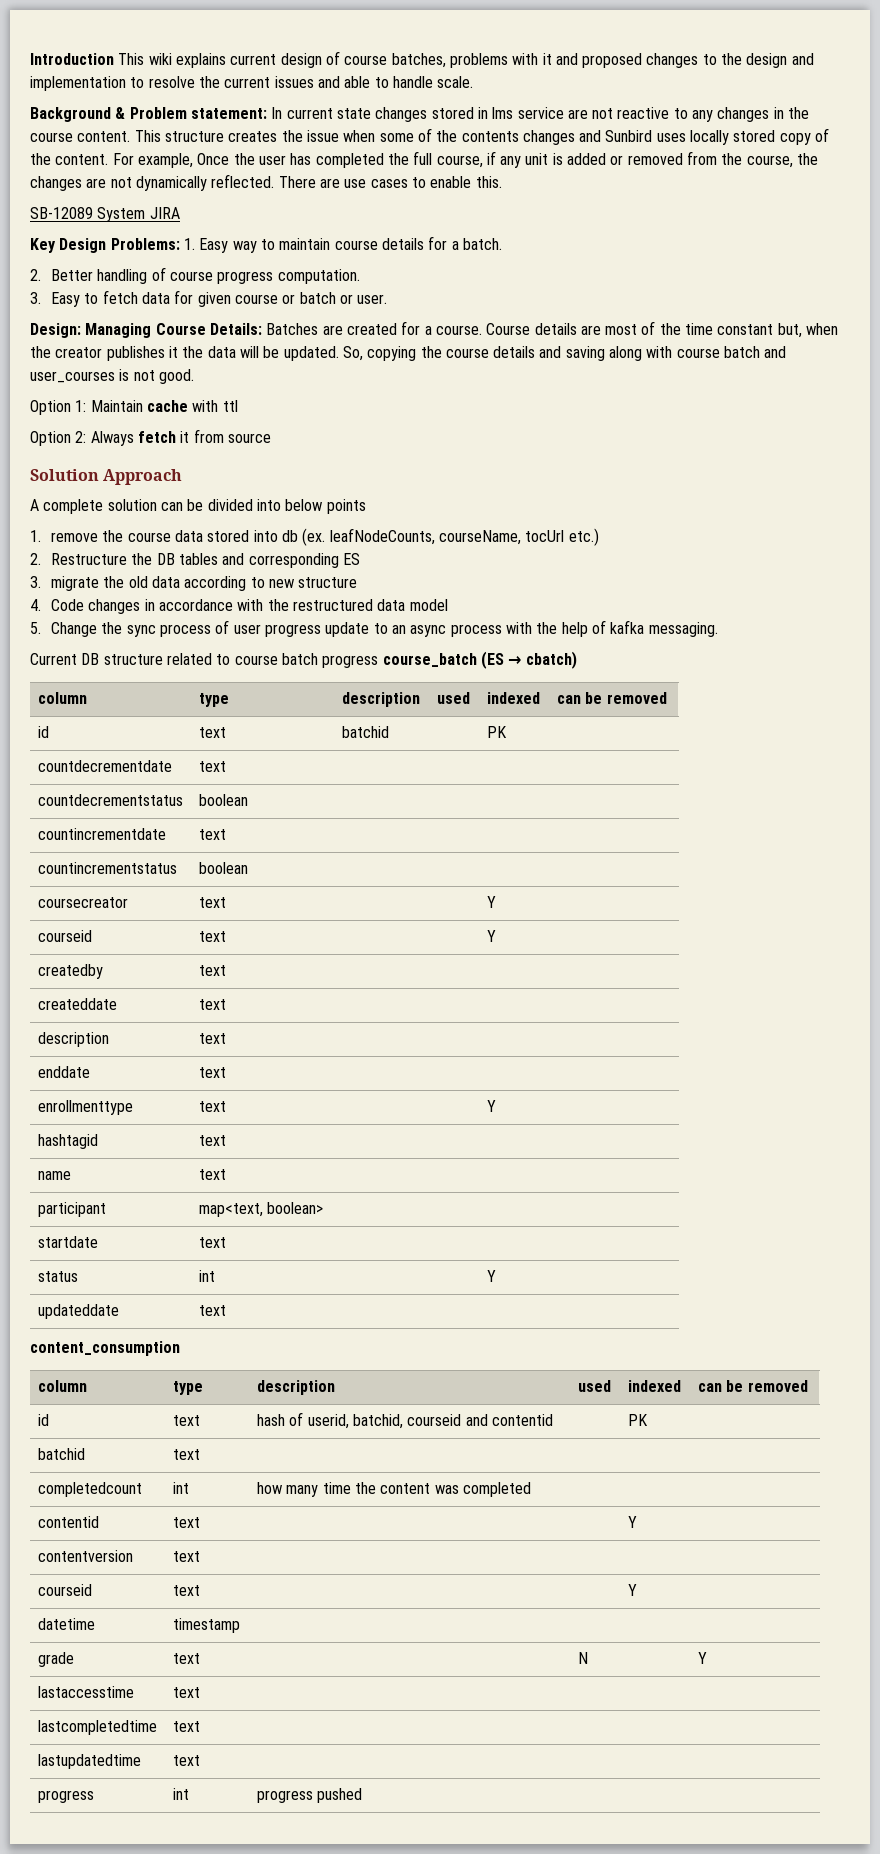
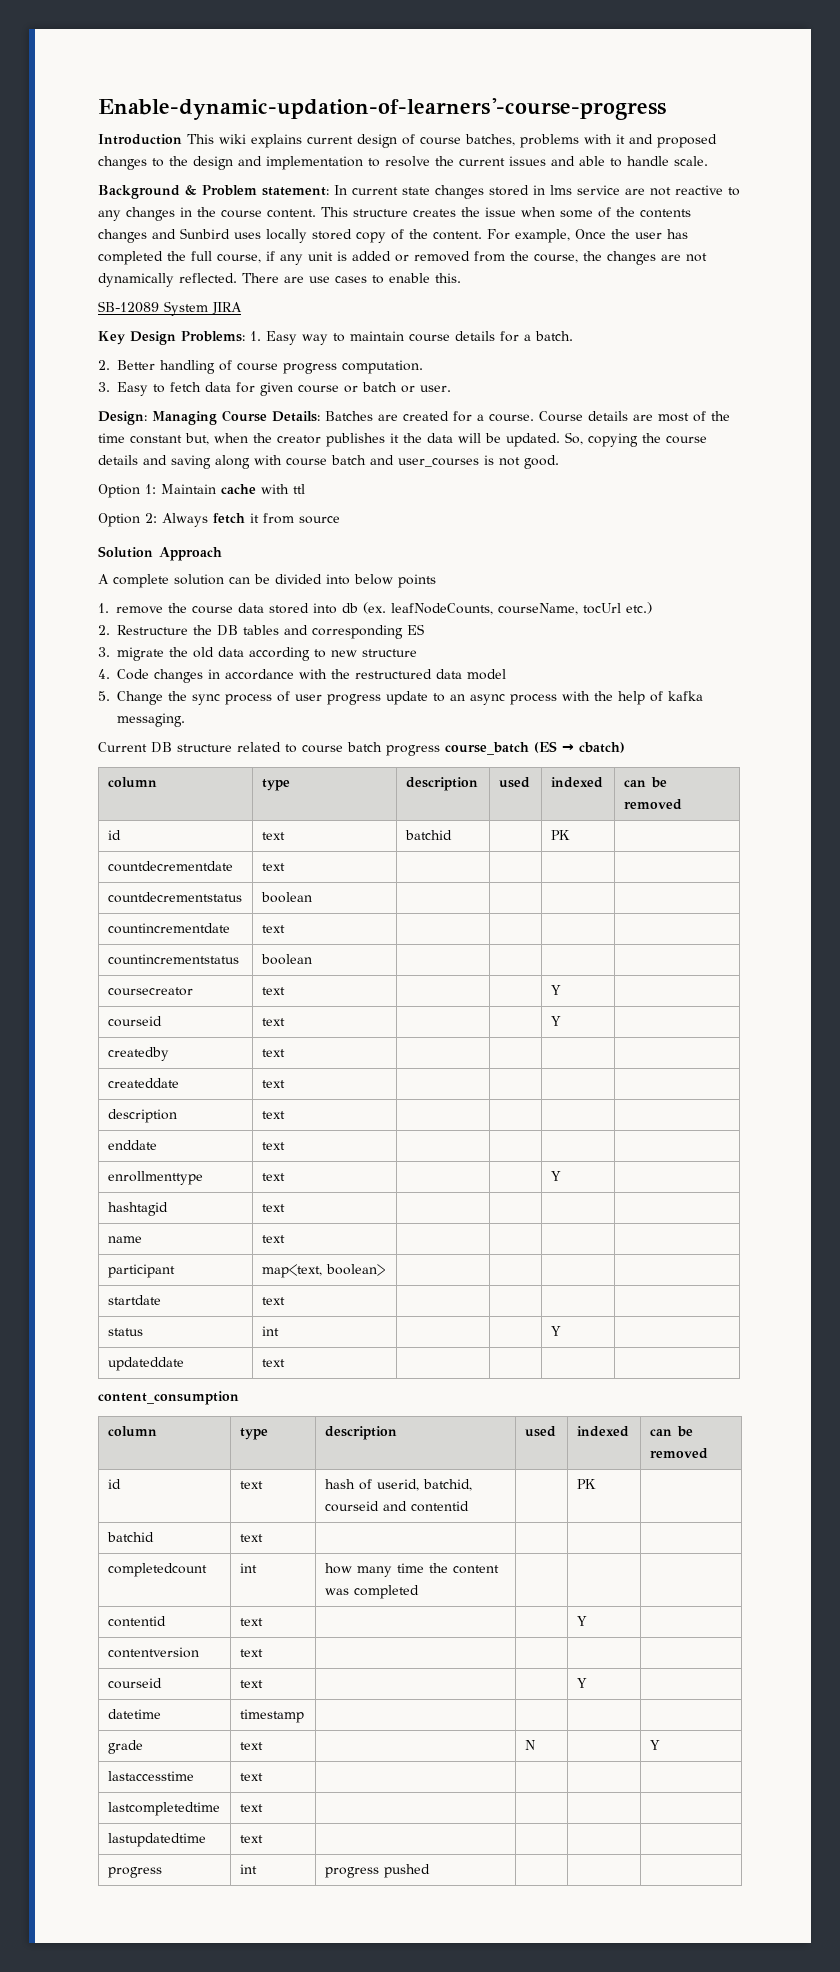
(30, 59) none -> [98,98,666,120] Enable-dynamic-updation-of-learners'-course-progress //

